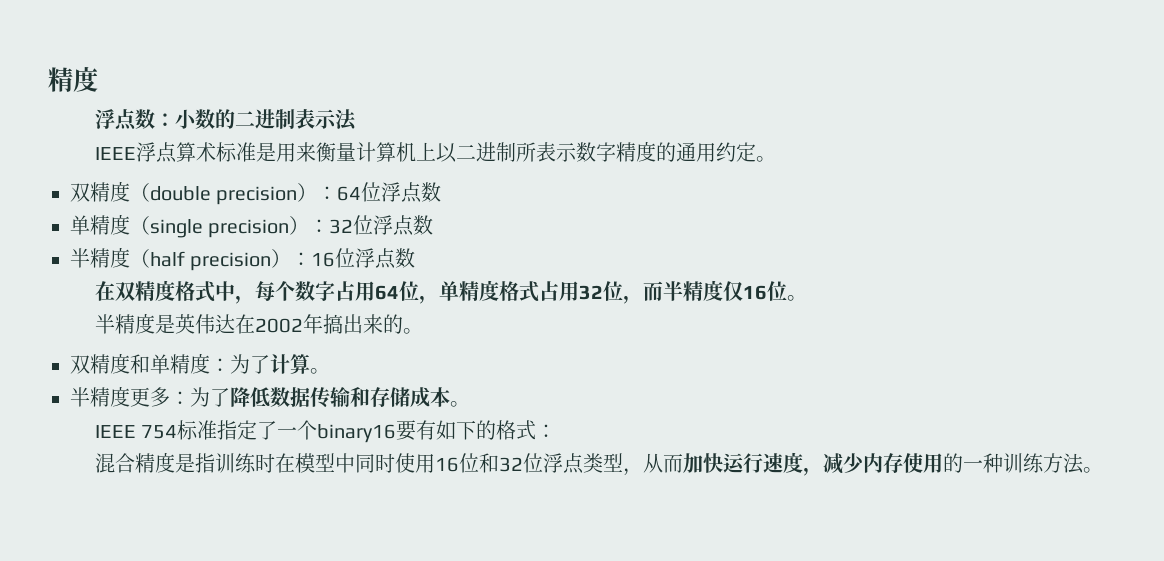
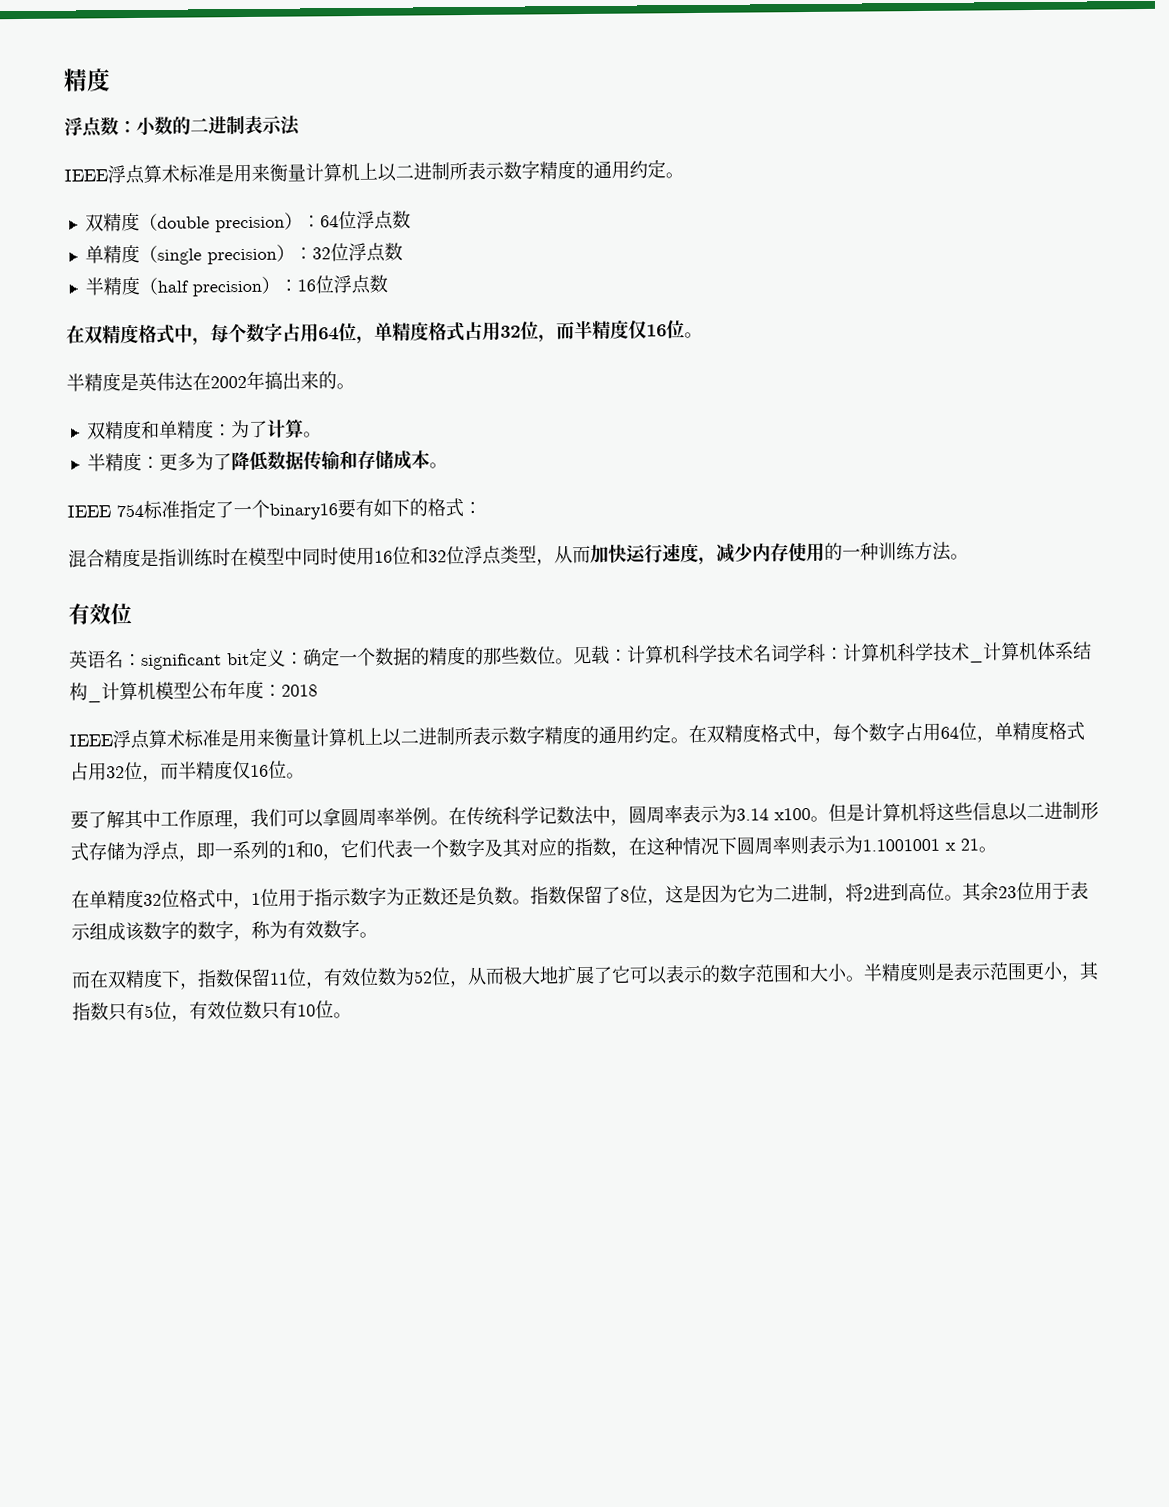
[130,387,190,407] 更多： -> [140,452,196,471] ：更多
(1103, 470) none -> [68,603,132,625] [69,641,1092,670] [69,680,318,703] [69,721,1085,750] [70,760,305,782] [70,801,1099,830] [70,835,997,862] [71,881,1089,910] [71,919,378,942] [71,961,1100,990] [72,1000,352,1022] // 有效位 // 英语名：significant bit定义：确定一个数据的精度的那些数位。见载：计算机科学技术名词学科：计算机科学技术_计算机体系结构_计算机模型公布年度：2018 // IEEE浮点算术标准是用来衡量计算机上以二进制所表示数字精度的通用约定。在双精度格式中，每个数字占用64位，单精度格式占用32位，而半精度仅16位。 // 要了解其中工作原理，我们可以拿圆周率举例。在传统科学记数法中，圆周率表示为3.14 x100。但是计算机将这些信息以二进制形式存储为浮点，即一系列的1和0，它们代表一个数字及其对应的指数，在这种情况下圆周率则表示为1.1001001 x 21。 // 在单精度32位格式中，1位用于指示数字为正数还是负数。指数保留了8位，这是因为它为二进制，将2进到高位。其余23位用于表示组成该数字的数字，称为有效数字。 // 而在双精度下，指数保留11位，有效位数为52位，从而极大地扩展了它可以表示的数字范围和大小。半精度则是表示范围更小，其指数只有5位，有效位数只有10位。

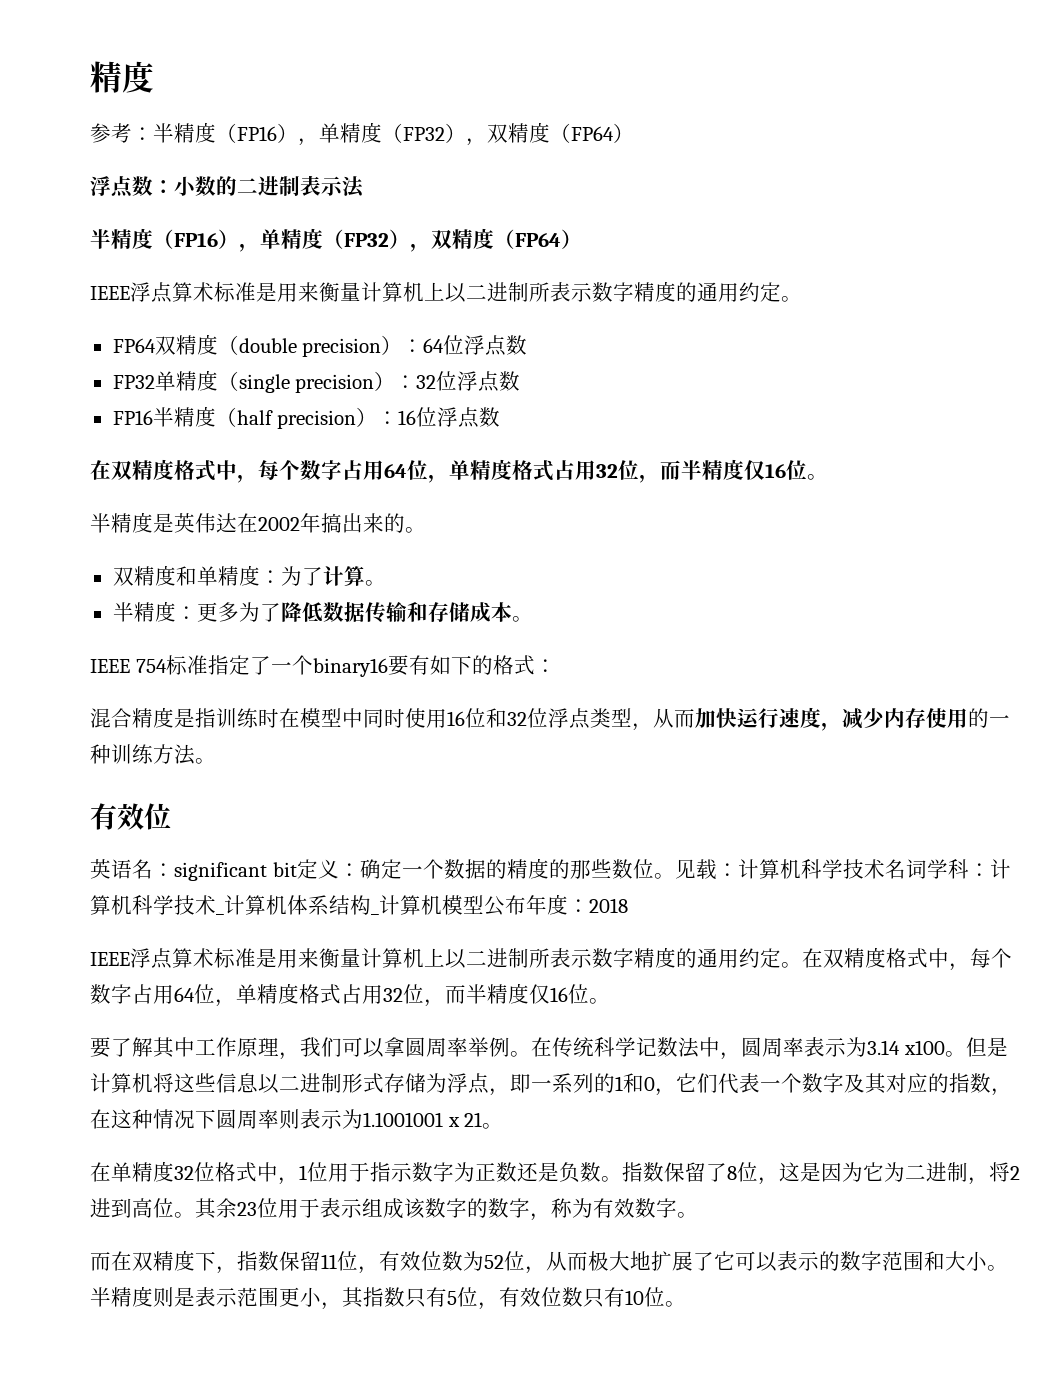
[63,68,111,92] 精度 -> [90,61,154,93] [90,122,634,146] 精度 // 参考：半精度（FP16），单精度（FP32），双精度（FP64）
(301, 125) none -> [90,228,582,252] // 半精度（FP16），单精度（FP32），双精度（FP64）
(684, 175) none -> [112,338,156,353] FP64
(411, 219) none -> [112,375,155,389] FP32
(403, 251) none -> [112,410,153,425] FP16

